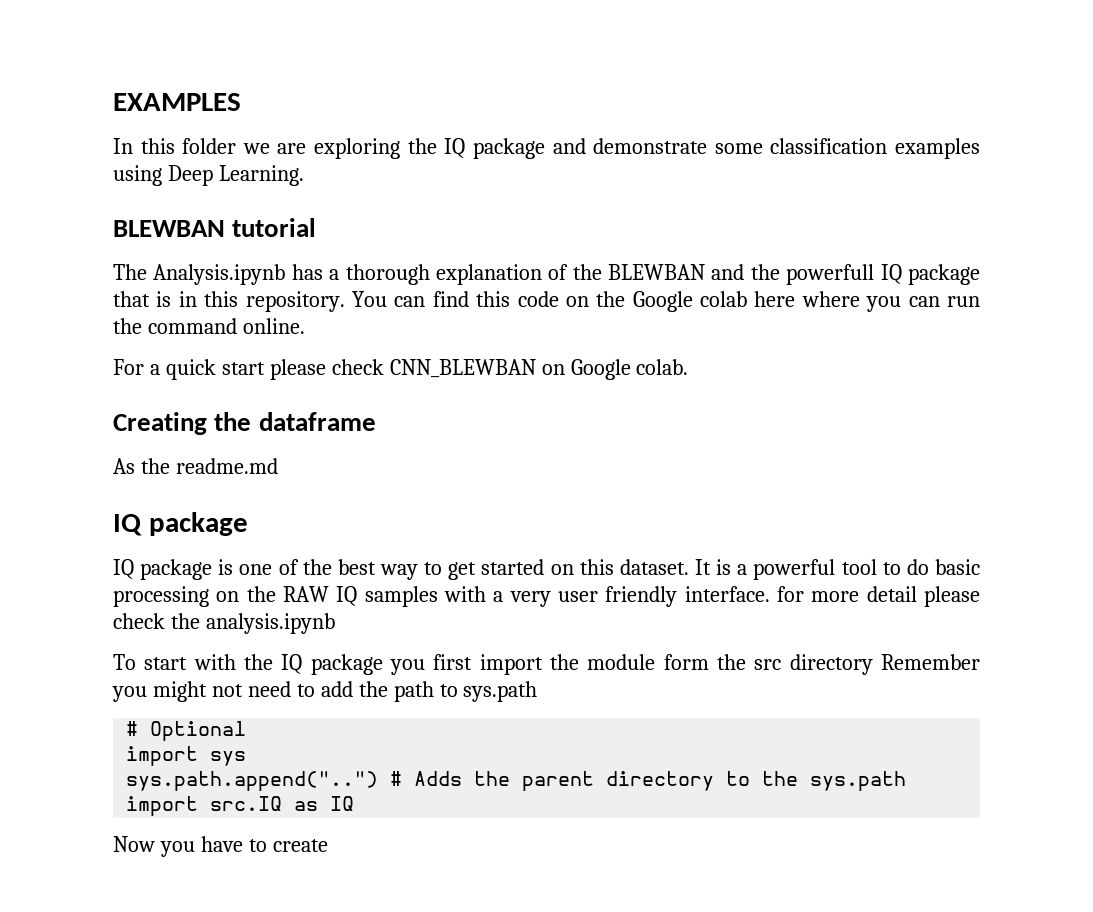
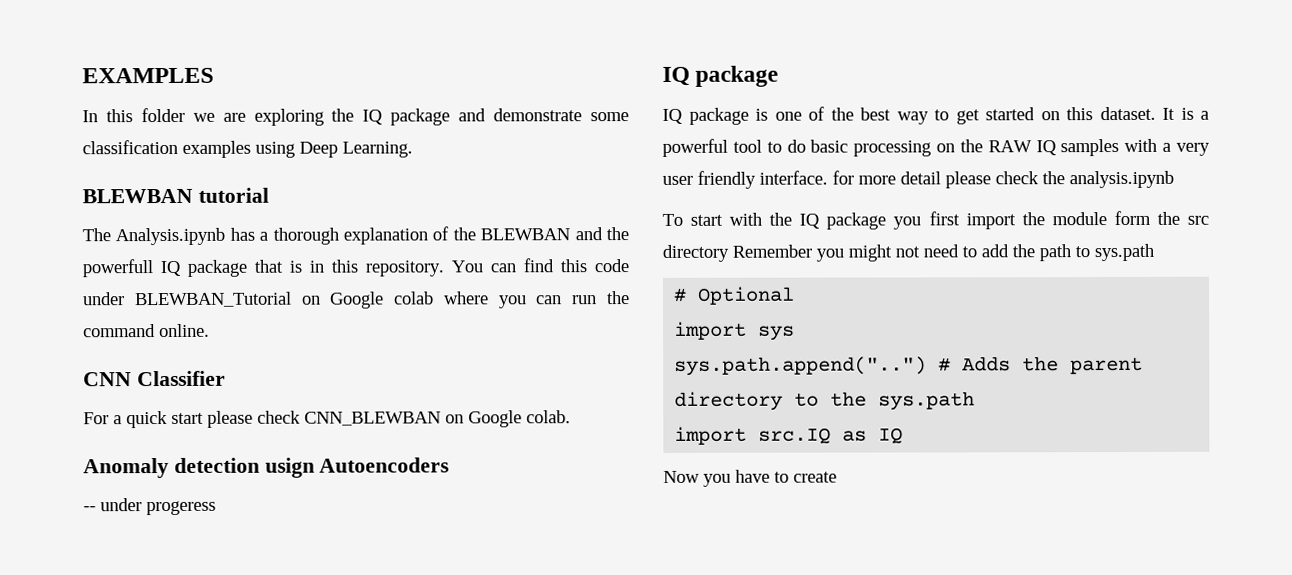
[565,291,626,307] on the -> [83,291,321,308] under BLEWBAN_Tutorial on
[754,291,796,307] here -> (435, 298) none
(305, 326) none -> [83,370,226,387] // CNN Classifier
[113,412,376,435] [113,458,278,474] Creating the dataframe // As the readme.md -> [83,457,450,479] [83,498,216,516] Anomaly detection usign Autoencoders // -- under progeress

